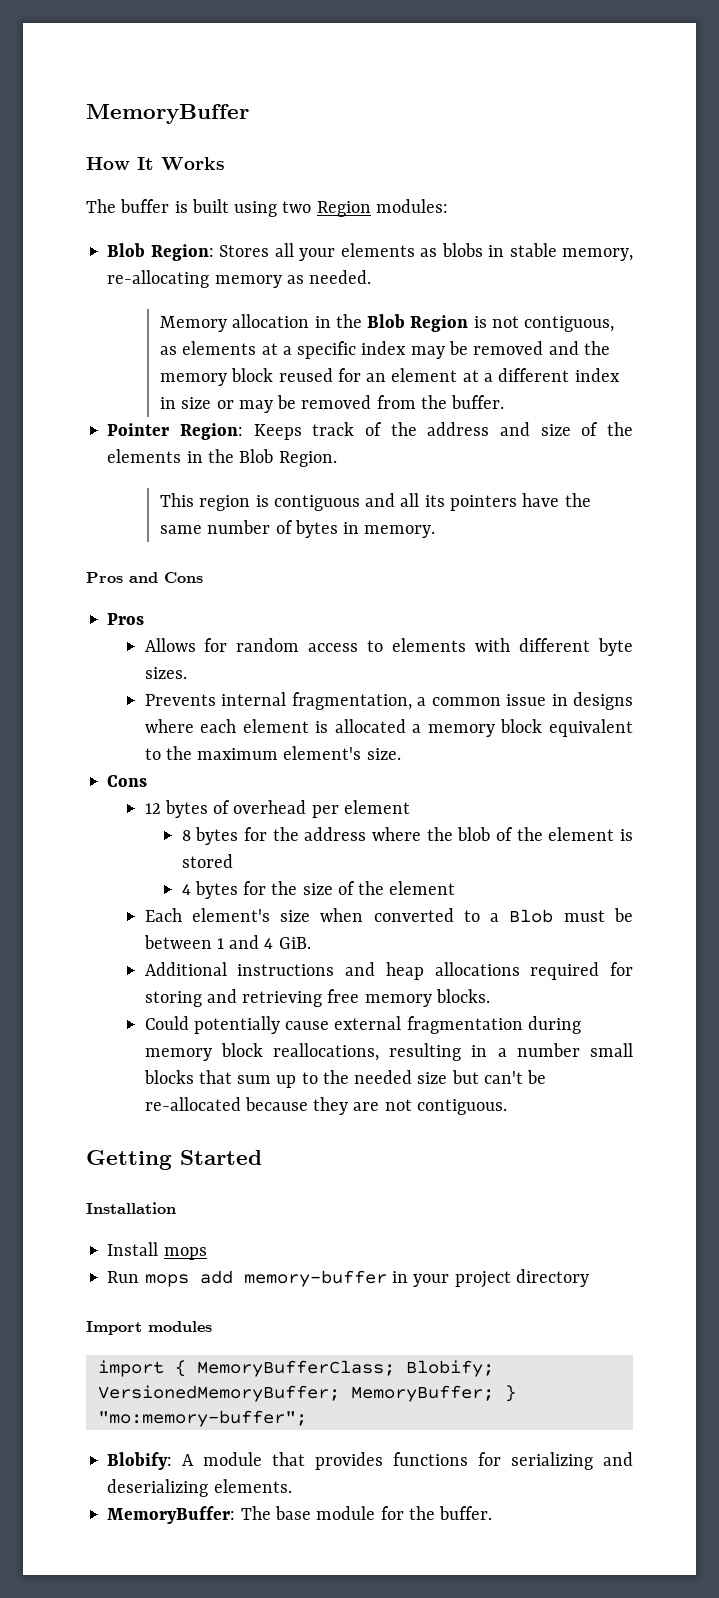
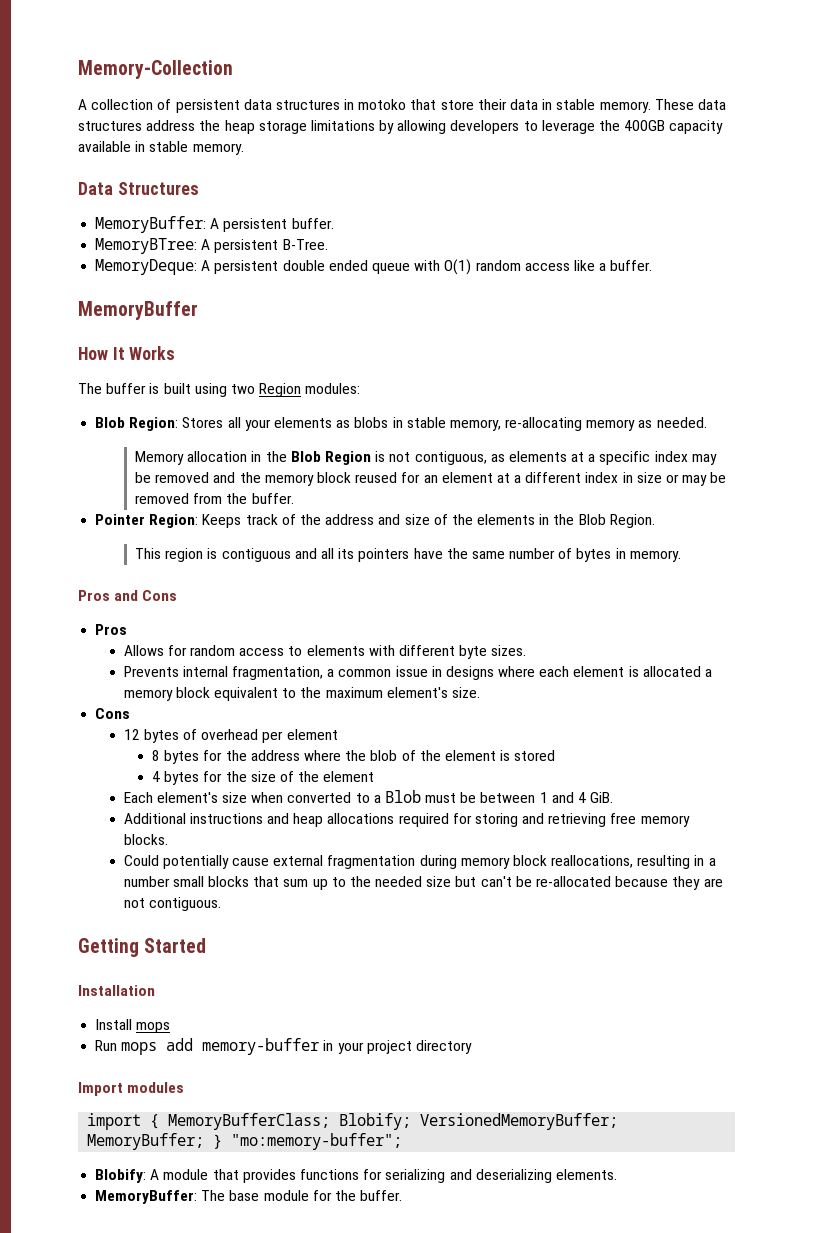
(86, 114) none -> [78,60,233,79] [78,99,726,113] [78,120,724,134] [78,141,244,155] [78,182,199,195] [95,216,334,233] [95,238,328,254] [95,259,653,275] Memory-Collection // A collection of persistent data structures in motoko that store their data in stable memory. These data structures address the heap storage limitations by allowing developers to leverage the 400GB capacity available in stable memory. // Data Structures // MemoryBuffer: A persistent buffer. // MemoryBTree: A persistent B-Tree. // MemoryDeque: A persistent double ended queue with O(1) random access like a buffer. //

